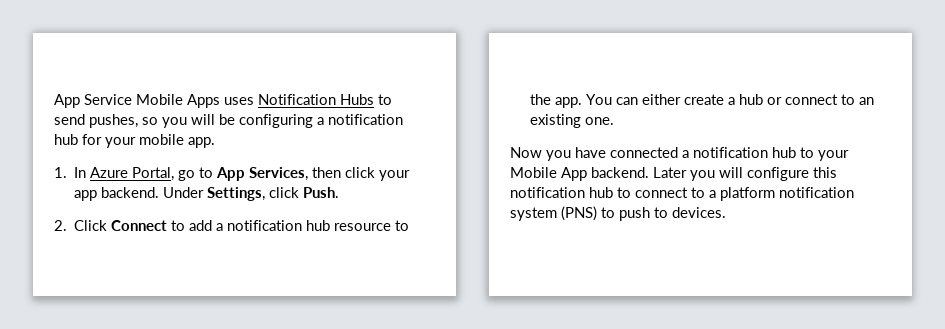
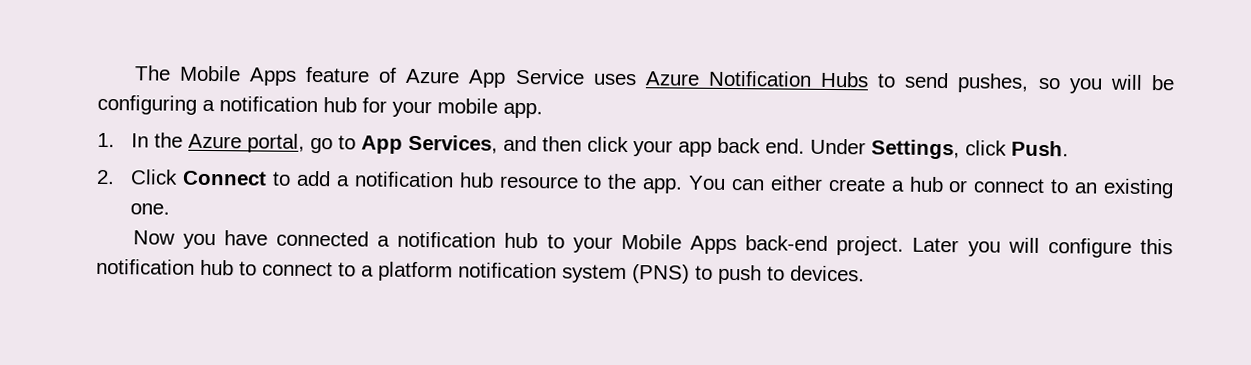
[54,94,254,108] App Service Mobile Apps uses -> [133,65,700,88] The Mobile Apps feature of Azure App Service uses Azure
[90,167,175,181] Azure Portal, -> [154,132,306,153] the Azure portal,
(309, 174) none -> [503,135,538,152] and
[101,187,160,198] backend. -> [717,137,806,154] back end.
[561,167,649,181] App backend. -> [689,235,905,256] Apps back-end project.

